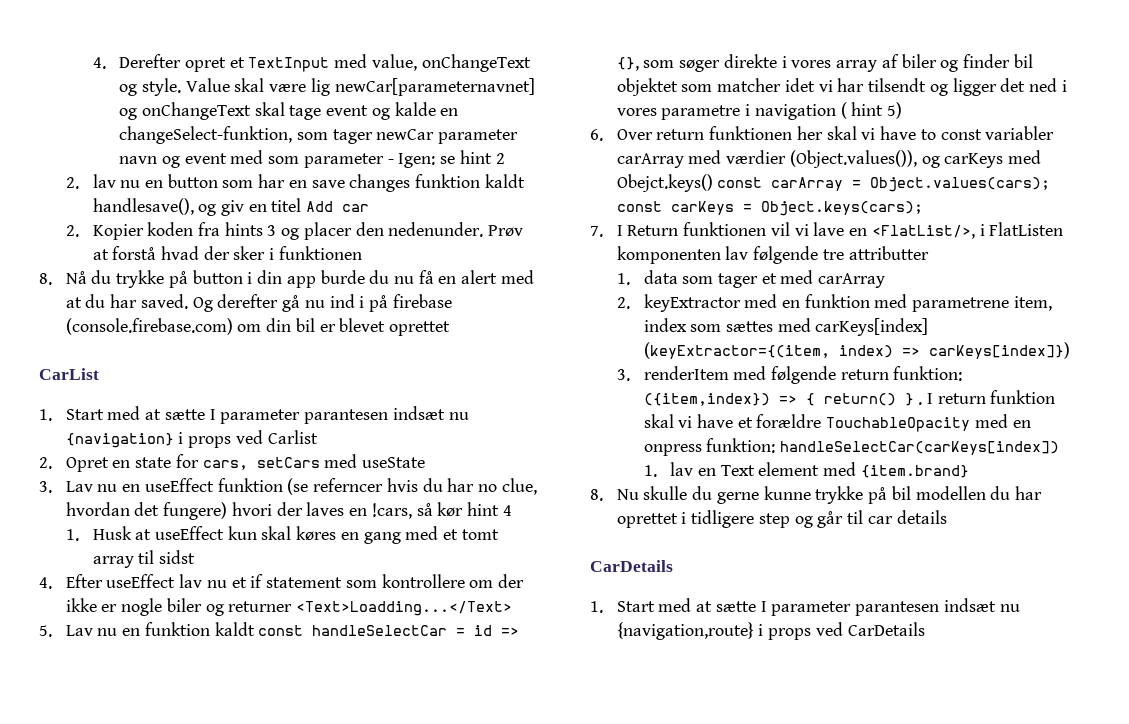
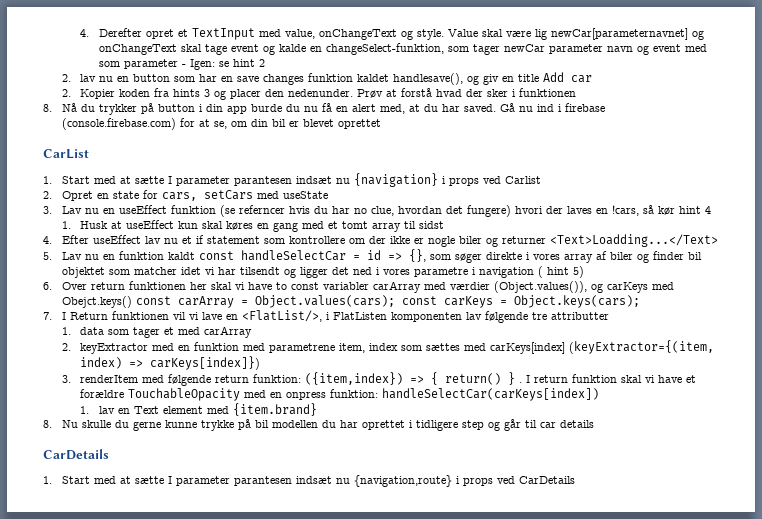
[484,174,525,188] kaldt -> [357,74,390,82] kaldet
[271,198,302,212] titel -> [518,74,540,82] title
[116,270,165,288] trykke -> [98,104,137,115] trykker
[500,270,534,284] med -> [379,104,405,114] med,
[192,294,301,312] Og derefter gå -> [499,103,515,112] Gå
[369,295,389,312] på -> (562, 108) none
(233, 326) none -> [179,118,227,129] for at se,

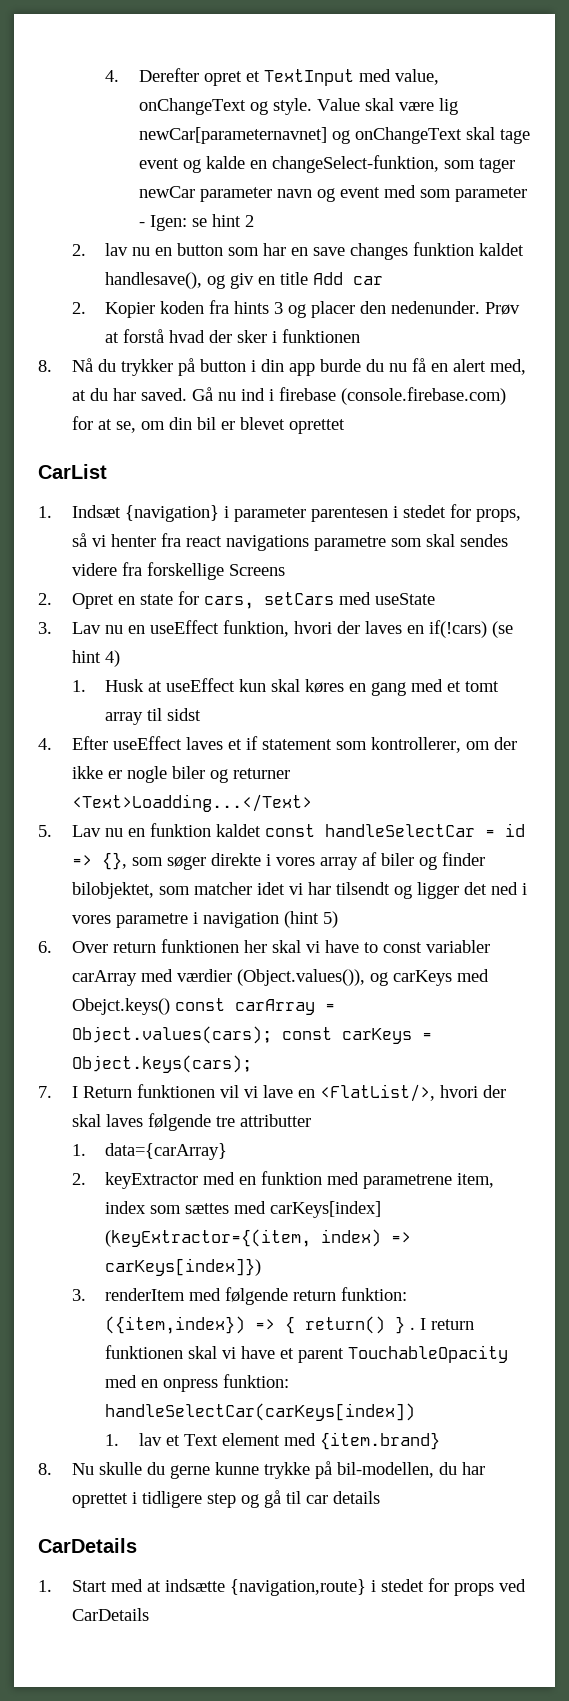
[61,173,541,187] Start med at sætte I parameter parantesen indsæt nu {navigation} i props ved Carlist -> [71,504,521,522] [71,533,508,551] [71,562,285,580] Indsæt {navigation} i parameter parentesen i stedet for props, så vi henter fra react navigations parametre som skal sendes videre fra forskellige Screens
[170,205,711,217] funktion (se referncer hvis du har no clue, hvordan det fungere) hvori der laves en !cars, så kør hint 4 -> [222,620,513,638] [71,650,120,667] funktion, hvori der laves en if(!cars) (se hint 4)
[144,236,178,244] lav nu -> [185,737,223,750] laves
[288,236,345,244] kontrollere -> [370,737,461,753] kontrollerer,
[167,252,195,260] kaldt -> [215,824,261,837] kaldet
[687,252,702,260] [61,267,105,278] bil objektet -> [71,882,154,899] bilobjektet,
[537,266,569,278] ( hint -> [283,911,319,928] (hint
[325,312,482,322] i FlatListen komponenten lav -> [439,1085,506,1098] [71,1114,143,1127] hvori der skal laves
[80,326,253,338] data som tager et med carArray -> [105,1143,228,1160] data={carArray}
[572,374,618,383] funktion -> [105,1345,184,1359] funktionen
[80,389,125,399] forældre -> [298,1348,345,1363] parent
[118,408,131,414] en -> [165,1435,180,1446] et
[254,420,318,428] bil modellen -> [336,1462,434,1478] bil-modellen,
[503,419,521,431] går -> [263,1490,281,1508] gå
[134,475,460,487] sætte I parameter parantesen indsæt nu {navigation,route} i -> [164,1578,449,1596] indsætte {navigation,route} i stedet for

